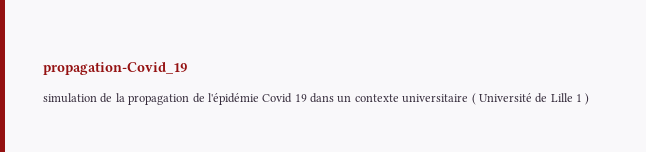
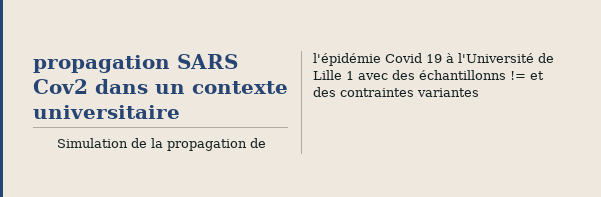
[43,62,187,75] [43,93,97,103] propagation-Covid_19 // simulation -> [33,54,238,73] [33,79,288,94] [33,105,180,119] [56,138,128,148] propagation SARS Cov2 dans un contexte universitaire // Simulation
[310,93,590,105] dans un contexte universitaire ( Université de Lille 1 ) -> [446,53,554,63] [313,70,544,80] [313,87,479,97] à l'Université de Lille 1 avec des échantillonns != et des contraintes variantes

